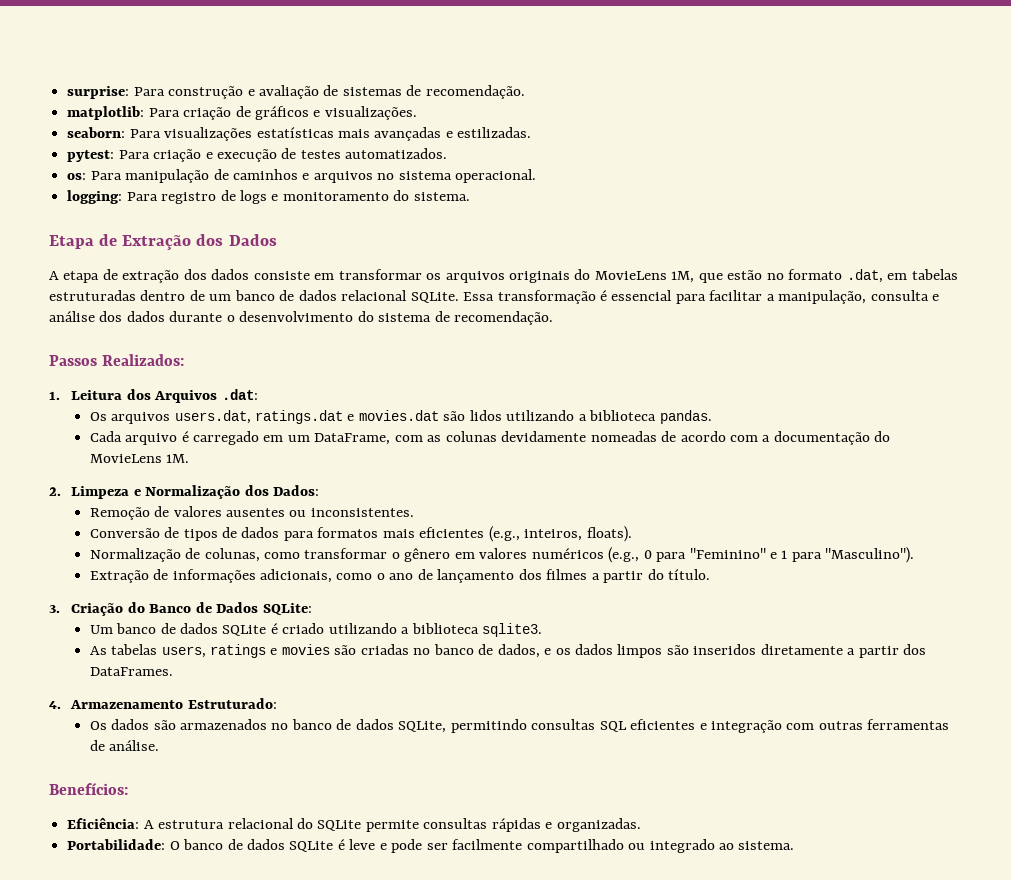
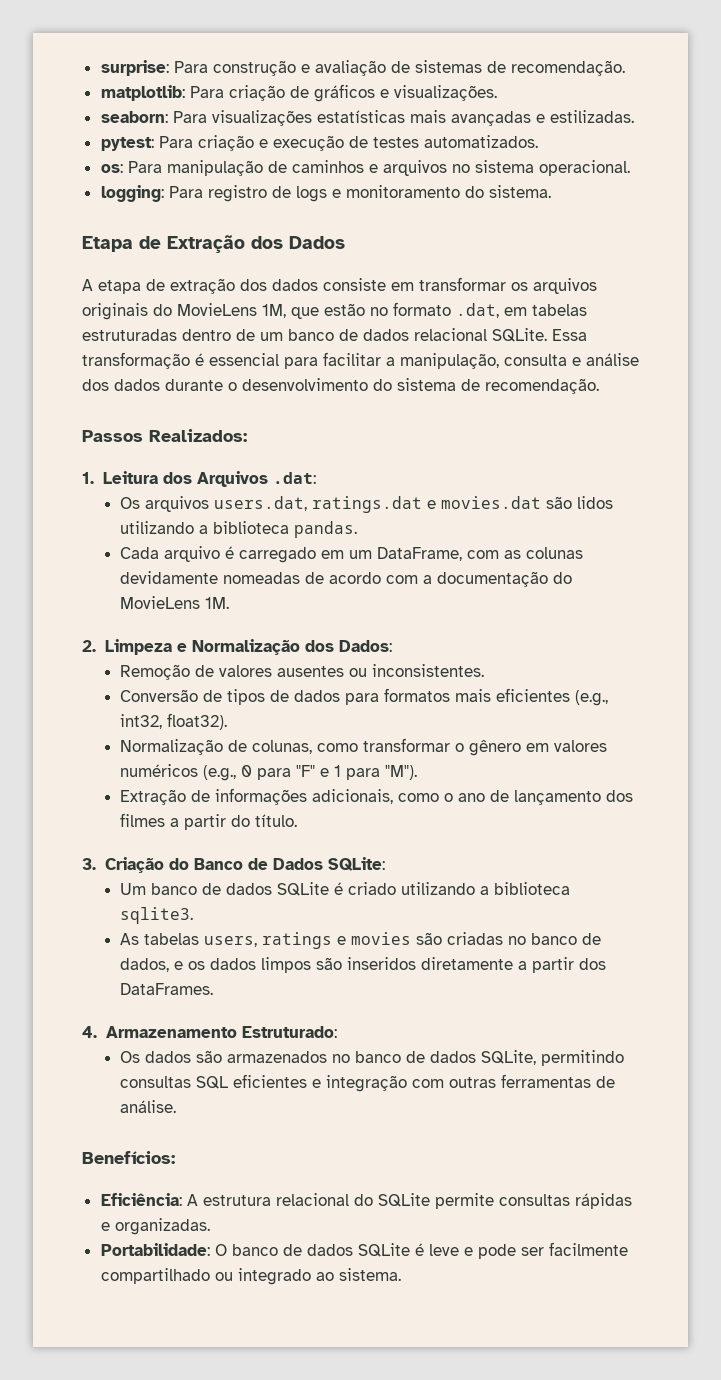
[524,526,632,542] inteiros, floats). -> [119,713,227,730] int32, float32).
[689,548,766,559] "Feminino" -> [295,765,315,777] "F"
[825,547,915,563] "Masculino"). -> [384,765,417,780] "M").

